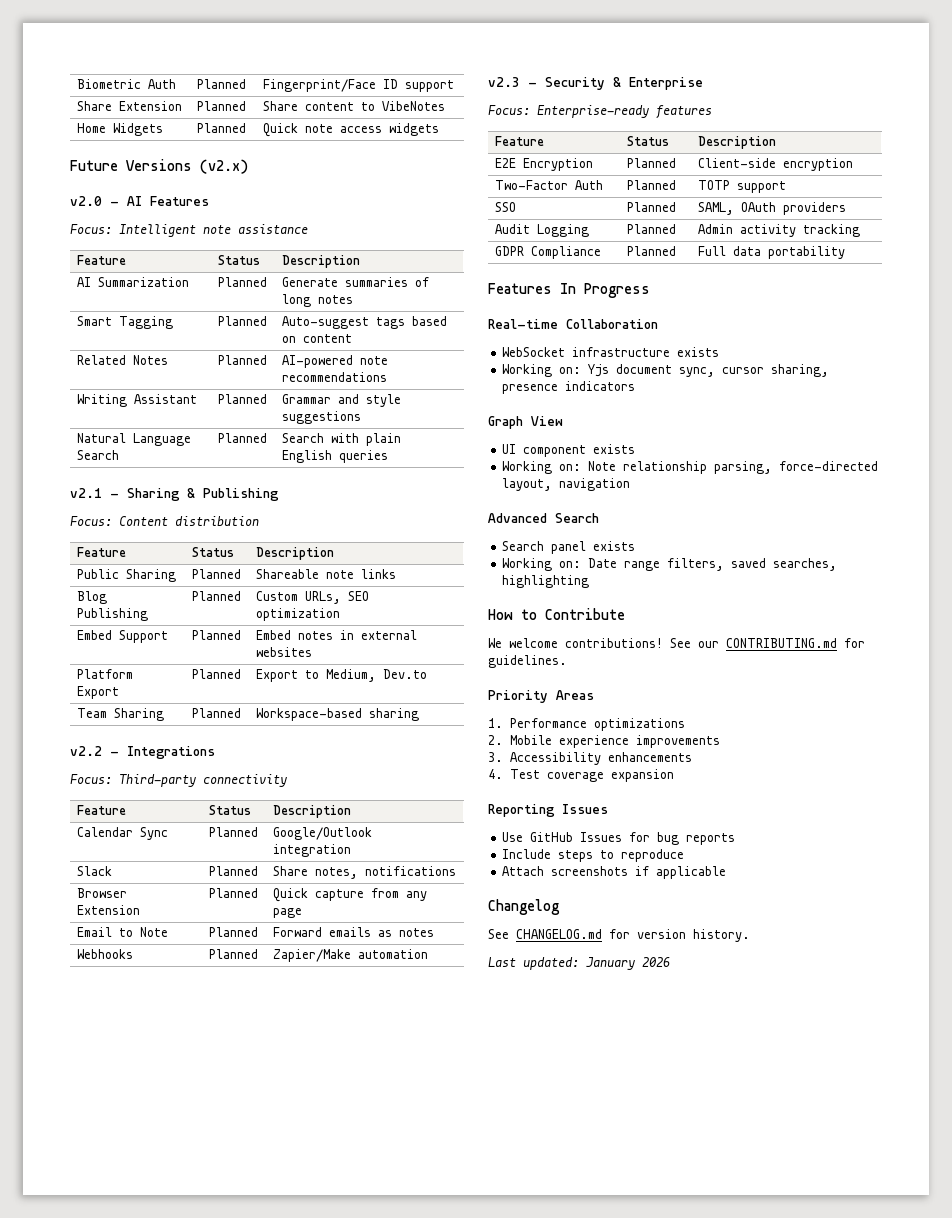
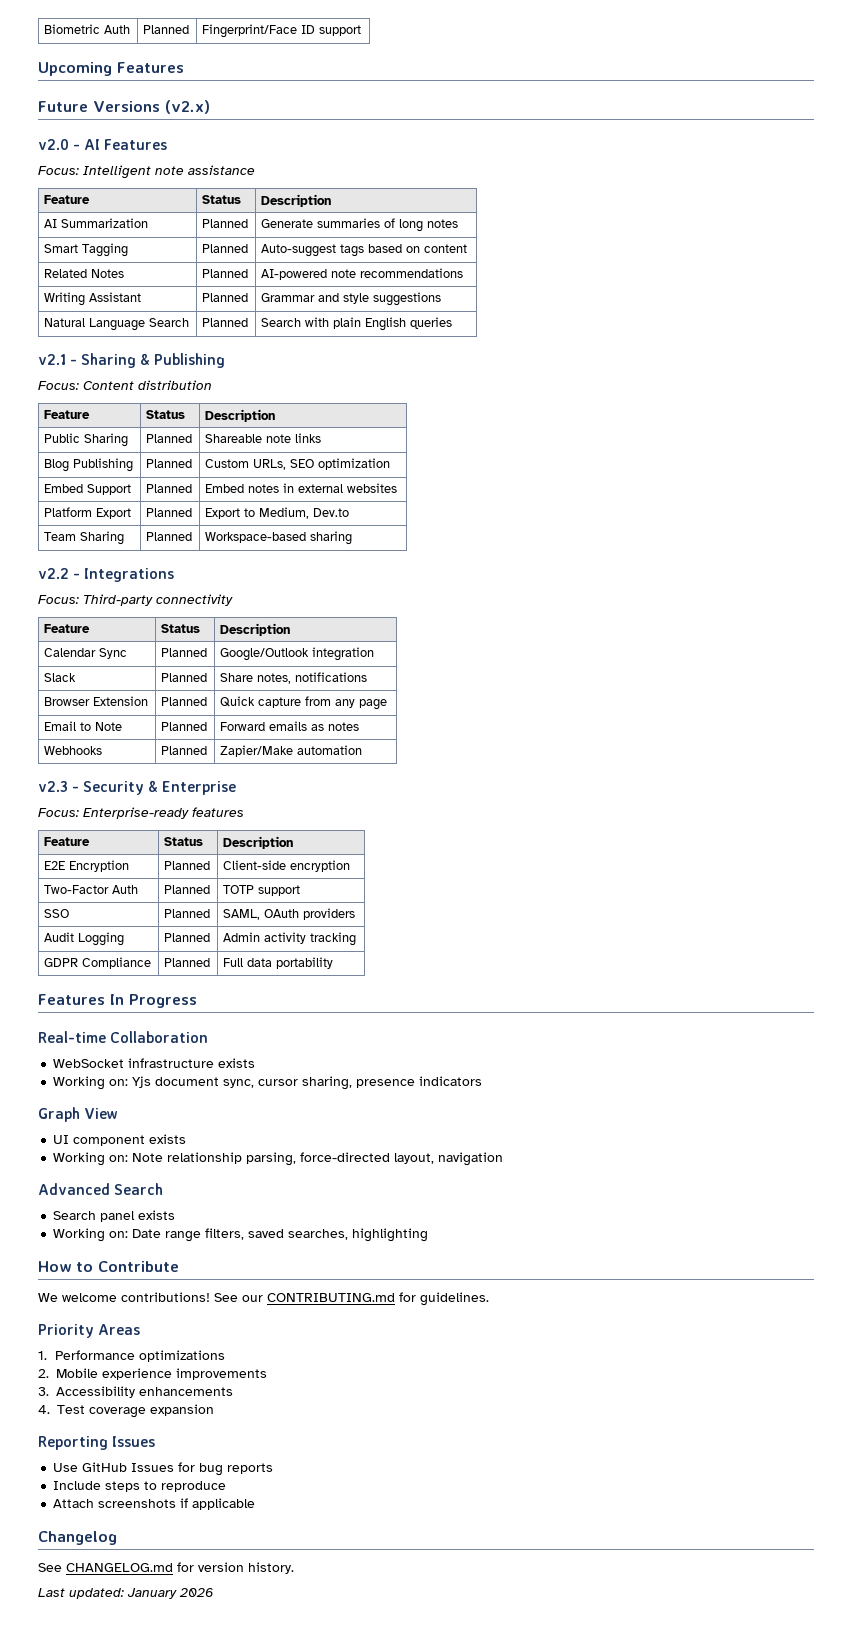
[77,101,183,111] [197,101,247,111] [263,101,446,111] [77,123,164,136] [197,123,247,133] [263,123,440,137] // Share Extension | Planned | Share content to VibeNotes // Home Widgets | Planned | Quick note access widgets -> [38,62,184,76] // Upcoming Features

